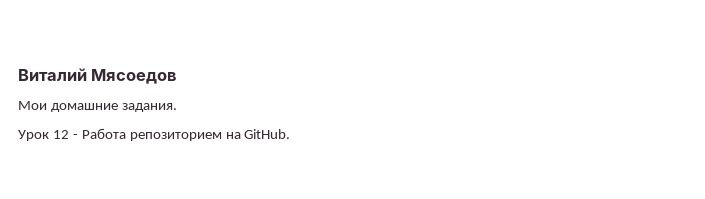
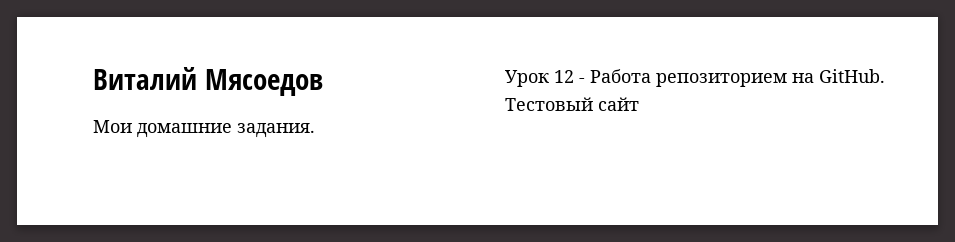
(291, 134) none -> [505,97,639,111] Тестовый сайт

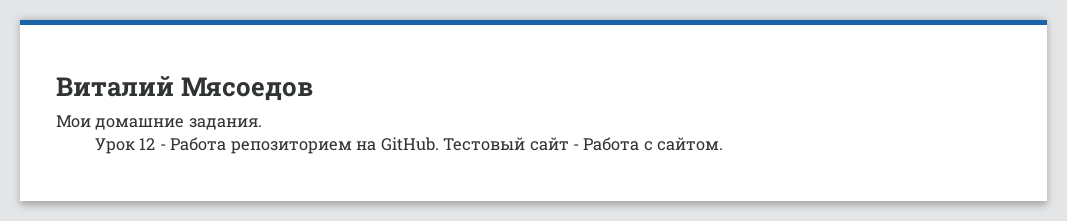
(639, 104) none -> [573,137,724,151] - Работа с сайтом.

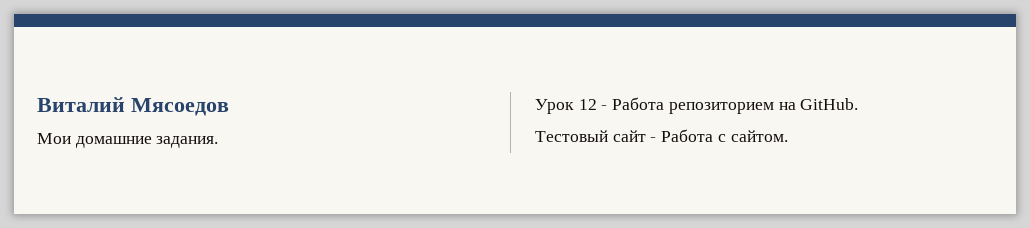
(439, 144) none -> (859, 104) //

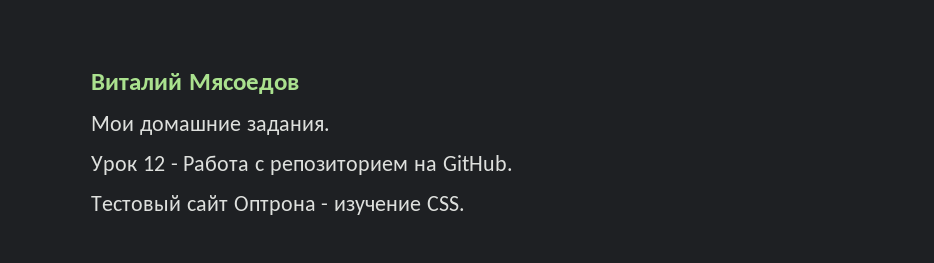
(665, 103) none -> [255,160,265,171] с
[650,129,788,142] - Работа с сайтом. -> [233,196,466,215] Оптрона - изучение CSS.

